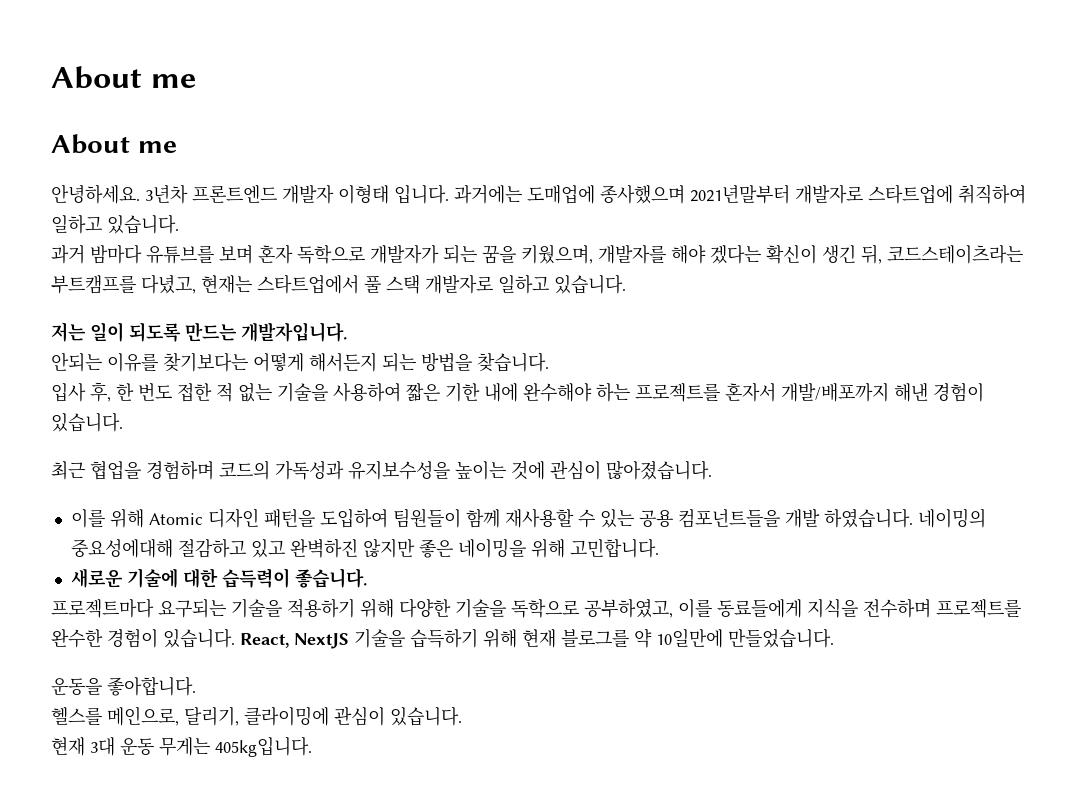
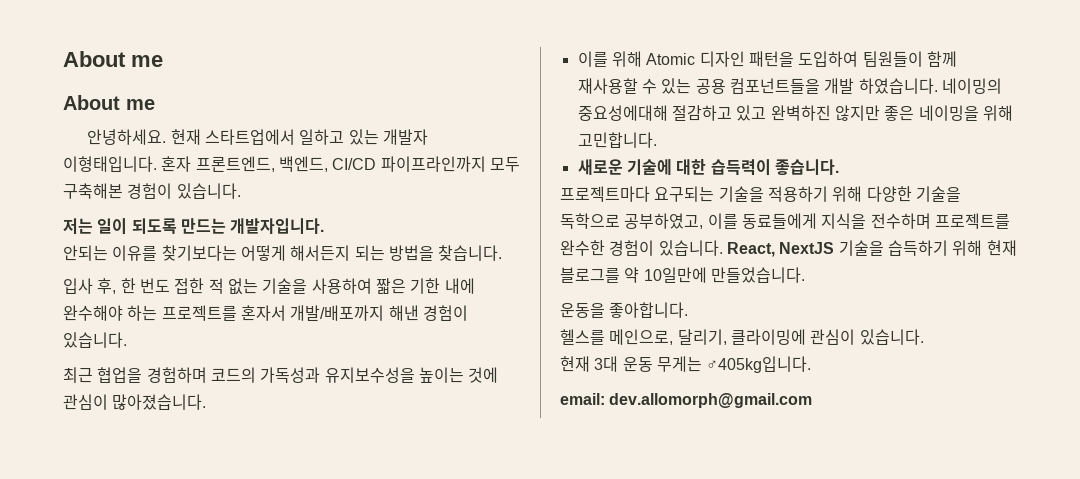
[145,184,1026,204] [51,214,179,234] [51,244,1023,264] [51,274,549,294] 3년차 프론트엔드 개발자 이형태 입니다. 과거에는 도매업에 종사했으며 2021년말부터 개발자로 스타트업에 취직하여 일하고 있습니다. // 과거 밤마다 유튜브를 보며 혼자 독학으로 개발자가 되는 꿈을 키웠으며, 개발자를 해야 겠다는 확신이 생긴 뒤, 코드스테이츠라는 부트캠프를 다녔고, 현재는 스타트업에서 풀 스택 개발자로 일하고 -> [170,129,429,145] [63,156,520,172] [63,183,173,199] 현재 스타트업에서 일하고 있는 개발자 이형태입니다. 혼자 프론트엔드, 백엔드, CI/CD 파이프라인까지 모두 구축해본 경험이
[215,736,312,757] 405kg입니다. -> [706,356,812,373] [560,393,813,408] ♂405kg입니다. // email: dev.allomorph@gmail.com

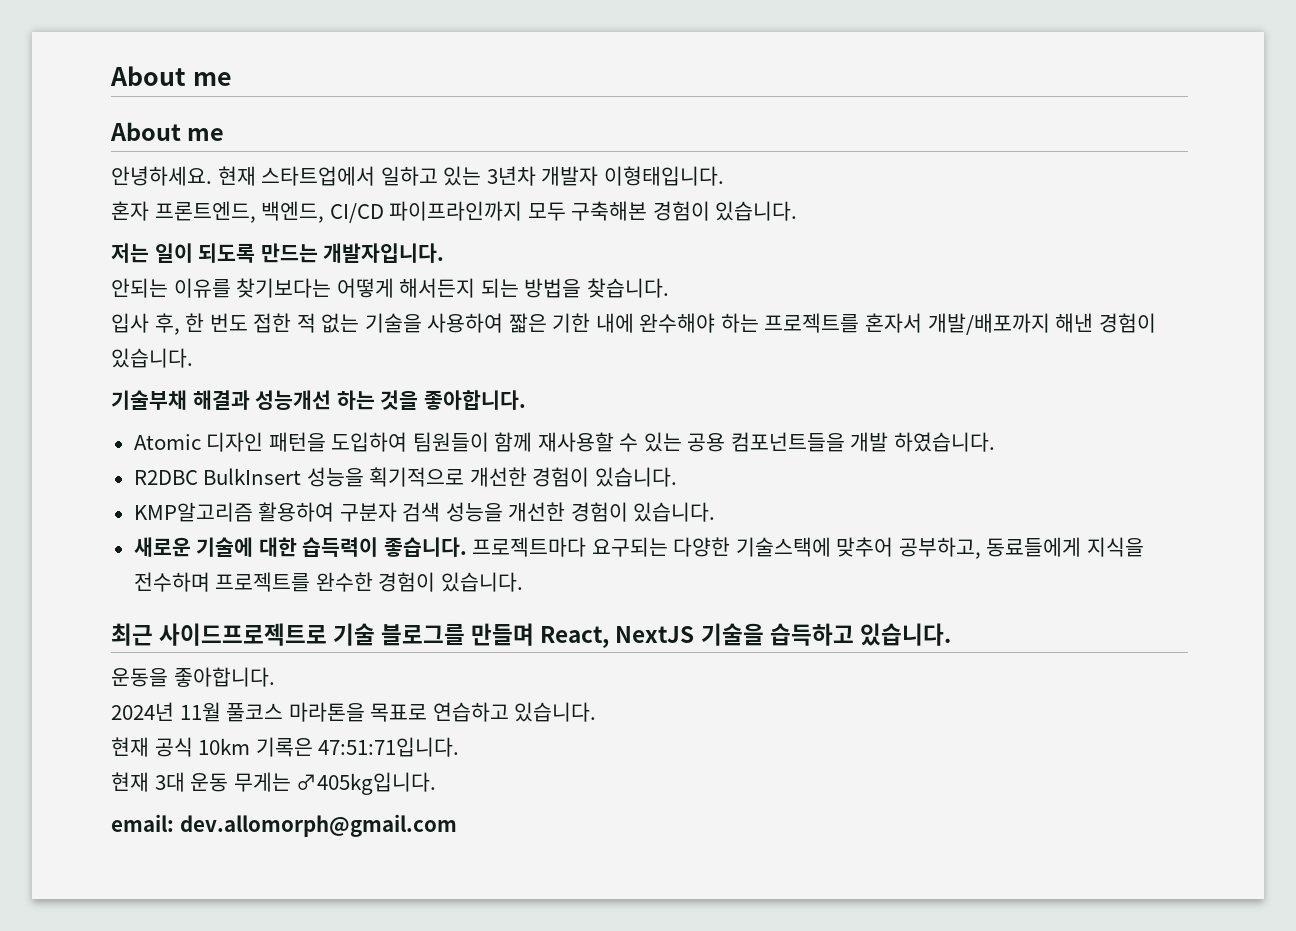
(379, 137) none -> [486,166,536,186] 3년차
(157, 164) none -> (724, 176) //
[63,367,499,383] [63,394,207,410] [577,51,642,67] 최근 협업을 경험하며 코드의 가독성과 유지보수성을 높이는 것에 관심이 많아졌습니다. // 이를 위해 -> [111,390,526,410] 기술부채 해결과 성능개선 하는 것을 좋아합니다. //
[941,78,1002,94] [577,105,1013,121] [577,132,657,148] 네이밍의 중요성에대해 절감하고 있고 완벽하진 않지만 좋은 네이밍을 위해 고민합니다. -> [133,467,677,487] [133,502,716,522] // R2DBC BulkInsert 성능을 획기적으로 개선한 경험이 있습니다. // KMP알고리즘 활용하여 구분자 검색 성능을 개선한 경험이 있습니다.
(839, 167) // -> (467, 547) none
[718,186,961,202] [560,213,738,229] 기술을 적용하기 위해 다양한 기술을 독학으로 공부하였고, 이를 -> [673,537,981,559] 다양한 기술스택에 맞추어 공부하고,
[726,240,1017,257] [560,267,805,283] [560,302,689,318] [560,329,924,345] React, NextJS 기술을 습득하기 위해 현재 블로그를 약 10일만에 만들었습니다. // 운동을 좋아합니다. // 헬스를 메인으로, 달리기, 클라이밍에 관심이 있습니다. -> [111,623,951,648] [111,667,275,687] [111,702,597,722] [111,737,460,757] // 최근 사이드프로젝트로 기술 블로그를 만들며 React, NextJS 기술을 습득하고 있습니다. // 운동을 좋아합니다. // 2024년 11월 풀코스 마라톤을 목표로 연습하고 있습니다. // 현재 공식 10km 기록은 47:51:71입니다.

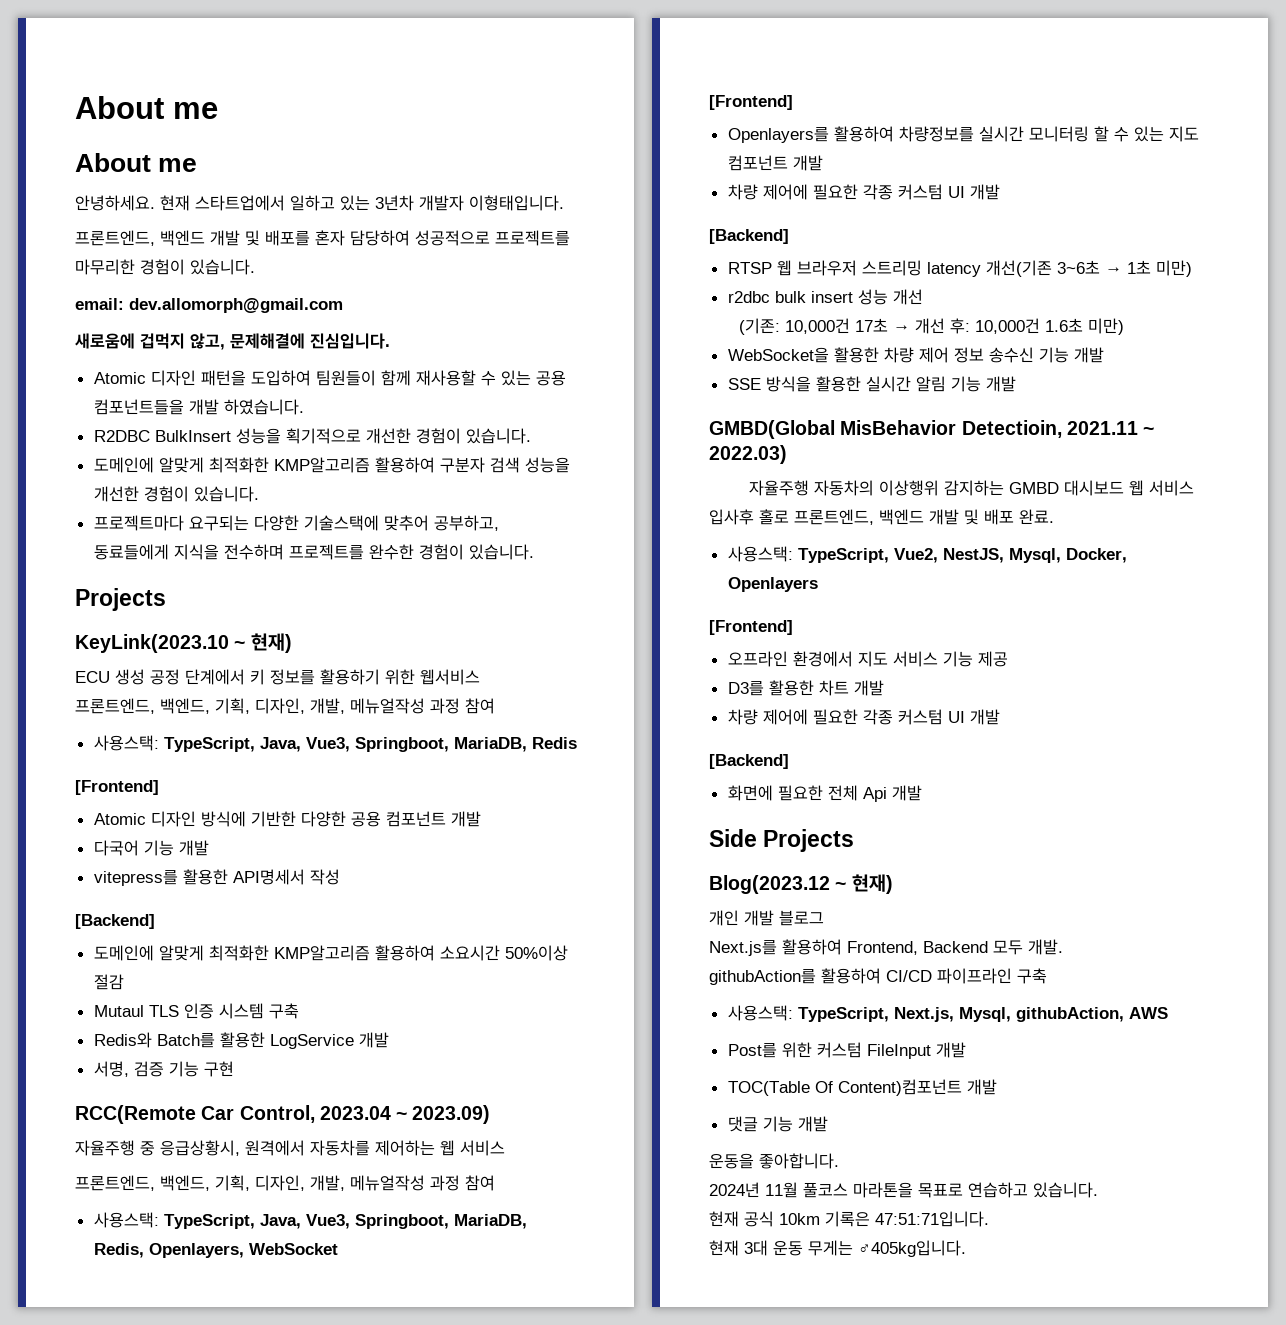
[111,201,798,223] [111,243,445,263] [111,278,669,298] [111,313,1156,335] [111,348,193,368] [111,390,526,410] 혼자 프론트엔드, 백엔드, CI/CD 파이프라인까지 모두 구축해본 경험이 있습니다. // 저는 일이 되도록 만드는 개발자입니다. // 안되는 이유를 찾기보다는 어떻게 해서든지 되는 방법을 찾습니다. // 입사 후, 한 번도 접한 적 없는 기술을 사용하여 짧은 기한 내에 완수해야 하는 프로젝트를 혼자서 개발/배포까지 해낸 경험이 있습니다. // 기술부채 해결과 성능개선 하는 것을 좋아합니다. -> [75,230,570,246] [75,259,255,275] [75,298,343,313] [75,333,390,350] 프론트엔드, 백엔드 개발 및 배포를 혼자 담당하여 성공적으로 프로젝트를 마무리한 경험이 있습니다. // email: dev.allomorph@gmail.com // 새로움에 겁먹지 않고, 문제해결에 진심입니다.
(677, 477) none -> [93,457,269,473] 도메인에 알맞게 최적화한
[133,537,467,557] 새로운 기술에 대한 습득력이 좋습니다. -> (259, 494) none
[111,623,951,648] 최근 사이드프로젝트로 기술 블로그를 만들며 React, NextJS 기술을 습득하고 있습니다. -> [75,588,166,611] [75,633,292,653] [75,669,480,685] [75,698,495,714] [93,735,577,752] [75,780,159,795] [93,811,481,827] [93,840,209,856] [93,869,340,886] [75,914,155,929] [93,945,568,961] [93,974,124,990] [93,1003,299,1019] [93,1032,389,1049] [93,1061,234,1077] [75,1105,491,1124] [75,1140,505,1156] [75,1175,495,1191] [93,1212,527,1229] [93,1243,338,1258] [709,95,793,110] [727,126,1199,143] [727,155,823,171] [727,184,1000,200] [709,229,789,244] [727,260,1192,277] [727,289,923,305] [739,318,1125,335] [727,347,1104,363] [727,376,1016,392] [709,420,1155,439] [709,445,787,464] [748,480,1194,496] [709,509,1054,525] [727,546,1127,563] [727,577,818,592] [709,620,793,635] [727,651,1008,667] [727,680,884,696] [727,709,1000,725] [709,754,789,769] [727,785,922,802] [709,829,855,852] [709,874,893,894] [709,910,824,926] [709,939,1063,956] [709,968,1047,985] [727,1005,1168,1022] [727,1042,966,1059] [727,1079,997,1096] [727,1116,828,1132] Projects // KeyLink(2023.10 ~ 현재) // ECU 생성 공정 단계에서 키 정보를 활용하기 위한 웹서비스 // 프론트엔드, 백엔드, 기획, 디자인, 개발, 메뉴얼작성 과정 참여 // 사용스택: TypeScript, Java, Vue3, Springboot, MariaDB, Redis // [Frontend] // Atomic 디자인 방식에 기반한 다양한 공용 컴포넌트 개발 // 다국어 기능 개발 // vitepress를 활용한 API명세서 작성 // [Backend] // 도메인에 알맞게 최적화한 KMP알고리즘 활용하여 소요시간 50%이상 절감 // Mutaul TLS 인증 시스템 구축 // Redis와 Batch를 활용한 LogService 개발 // 서명, 검증 기능 구현 // RCC(Remote Car Control, 2023.04 ~ 2023.09) // 자율주행 중 응급상황시, 원격에서 자동차를 제어하는 웹 서비스 // 프론트엔드, 백엔드, 기획, 디자인, 개발, 메뉴얼작성 과정 참여 // 사용스택: TypeScript, Java, Vue3, Springboot, MariaDB, Redis, Openlayers, WebSocket // [Frontend] // Openlayers를 활용하여 차량정보를 실시간 모니터링 할 수 있는 지도 컴포넌트 개발 // 차량 제어에 필요한 각종 커스텀 UI 개발 // [Backend] // RTSP 웹 브라우저 스트리밍 latency 개선(기존 3~6초 → 1초 미만) // r2dbc bulk insert 성능 개선 // (기존: 10,000건 17초 → 개선 후: 10,000건 1.6초 미만) // WebSocket을 활용한 차량 제어 정보 송수신 기능 개발 // SSE 방식을 활용한 실시간 알림 기능 개발 // GMBD(Global MisBehavior Detectioin, 2021.11 ~ 2022.03) // 자율주행 자동차의 이상행위 감지하는 GMBD 대시보드 웹 서비스 입사후 홀로 프론트엔드, 백엔드 개발 및 배포 완료. // 사용스택: TypeScript, Vue2, NestJS, Mysql, Docker, Openlayers // [Frontend] // 오프라인 환경에서 지도 서비스 기능 제공 // D3를 활용한 차트 개발 // 차량 제어에 필요한 각종 커스텀 UI 개발 // [Backend] // 화면에 필요한 전체 Api 개발 // Side Projects // Blog(2023.12 ~ 현재) // 개인 개발 블로그 // Next.js를 활용하여 Frontend, Backend 모두 개발. // githubAction를 활용하여 CI/CD 파이프라인 구축 // 사용스택: TypeScript, Next.js, Mysql, githubAction, AWS // Post를 위한 커스텀 FileInput 개발 // TOC(Table Of Content)컴포넌트 개발 // 댓글 기능 개발
[111,814,457,837] // email: dev.allomorph@gmail.com -> (966, 1248) none

